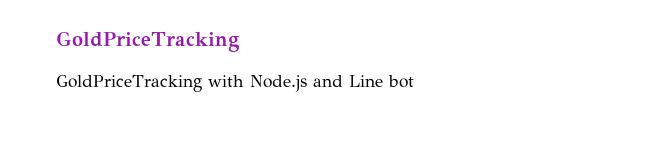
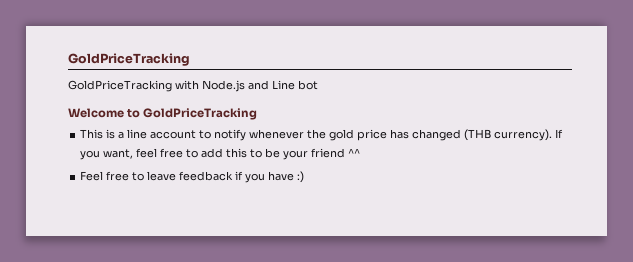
(414, 81) none -> [68,108,258,120] [80,129,564,141] [80,148,361,160] [80,171,305,183] // Welcome to GoldPriceTracking // This is a line account to notify whenever the gold price has changed (THB currency). If you want, feel free to add this to be your friend ^^ // Feel free to leave feedback if you have :)

